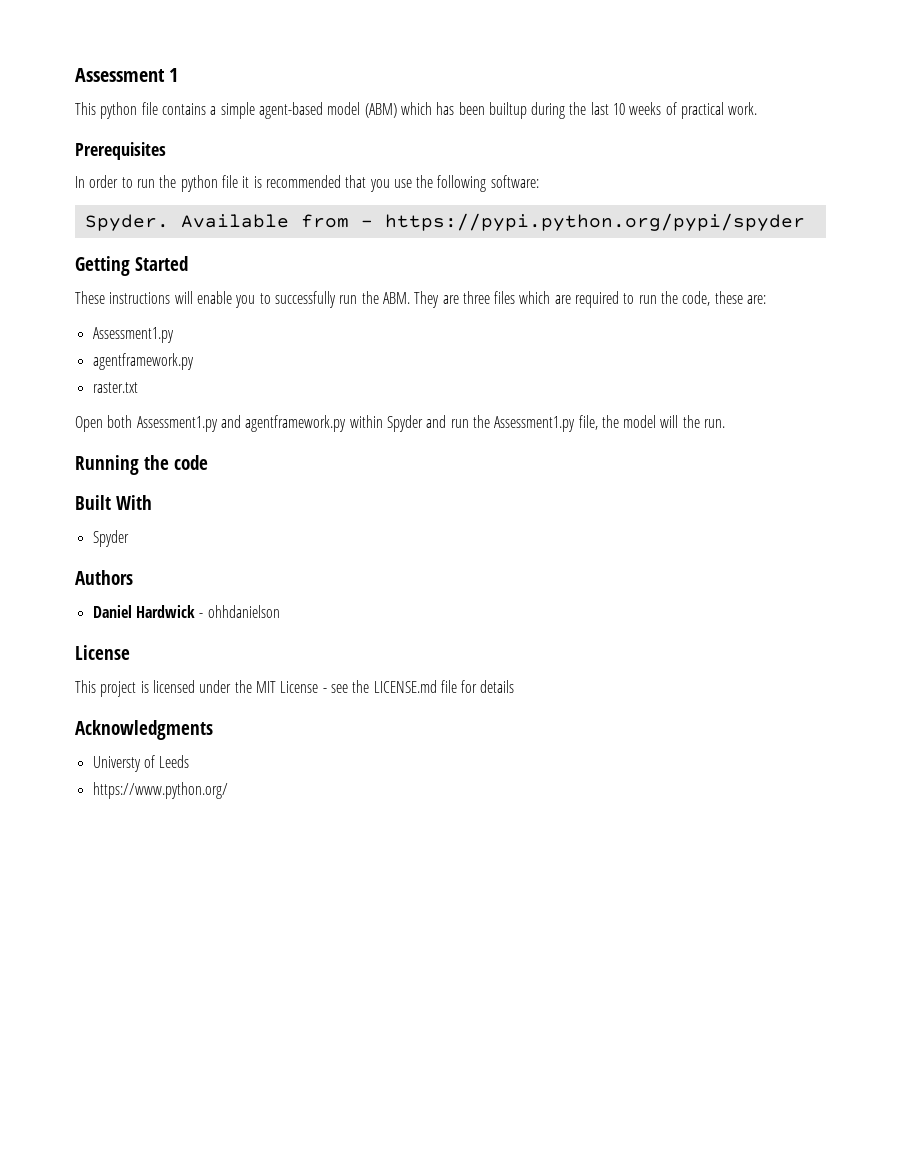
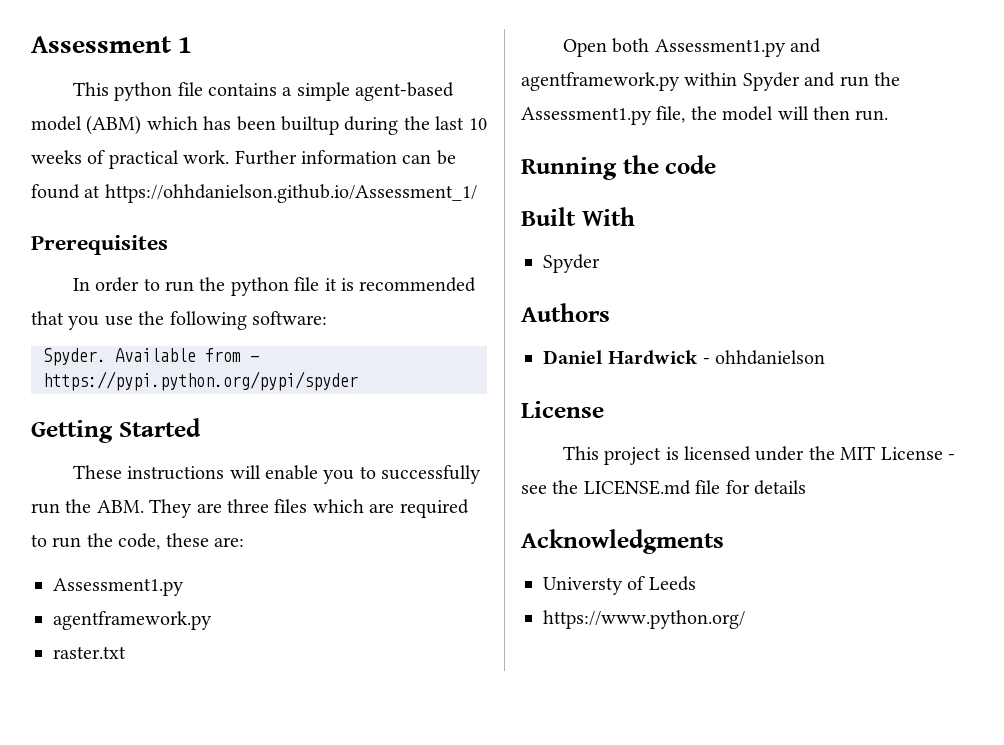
(758, 108) none -> [234,150,456,165] [31,184,477,203] Further information can be found at https://ohhdanielson.github.io/Assessment_1/
[682,415,700,428] the -> [813,106,850,120] then

